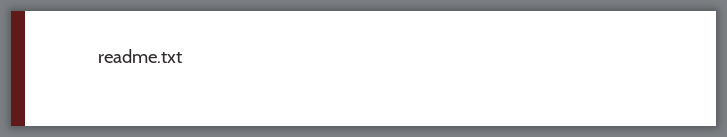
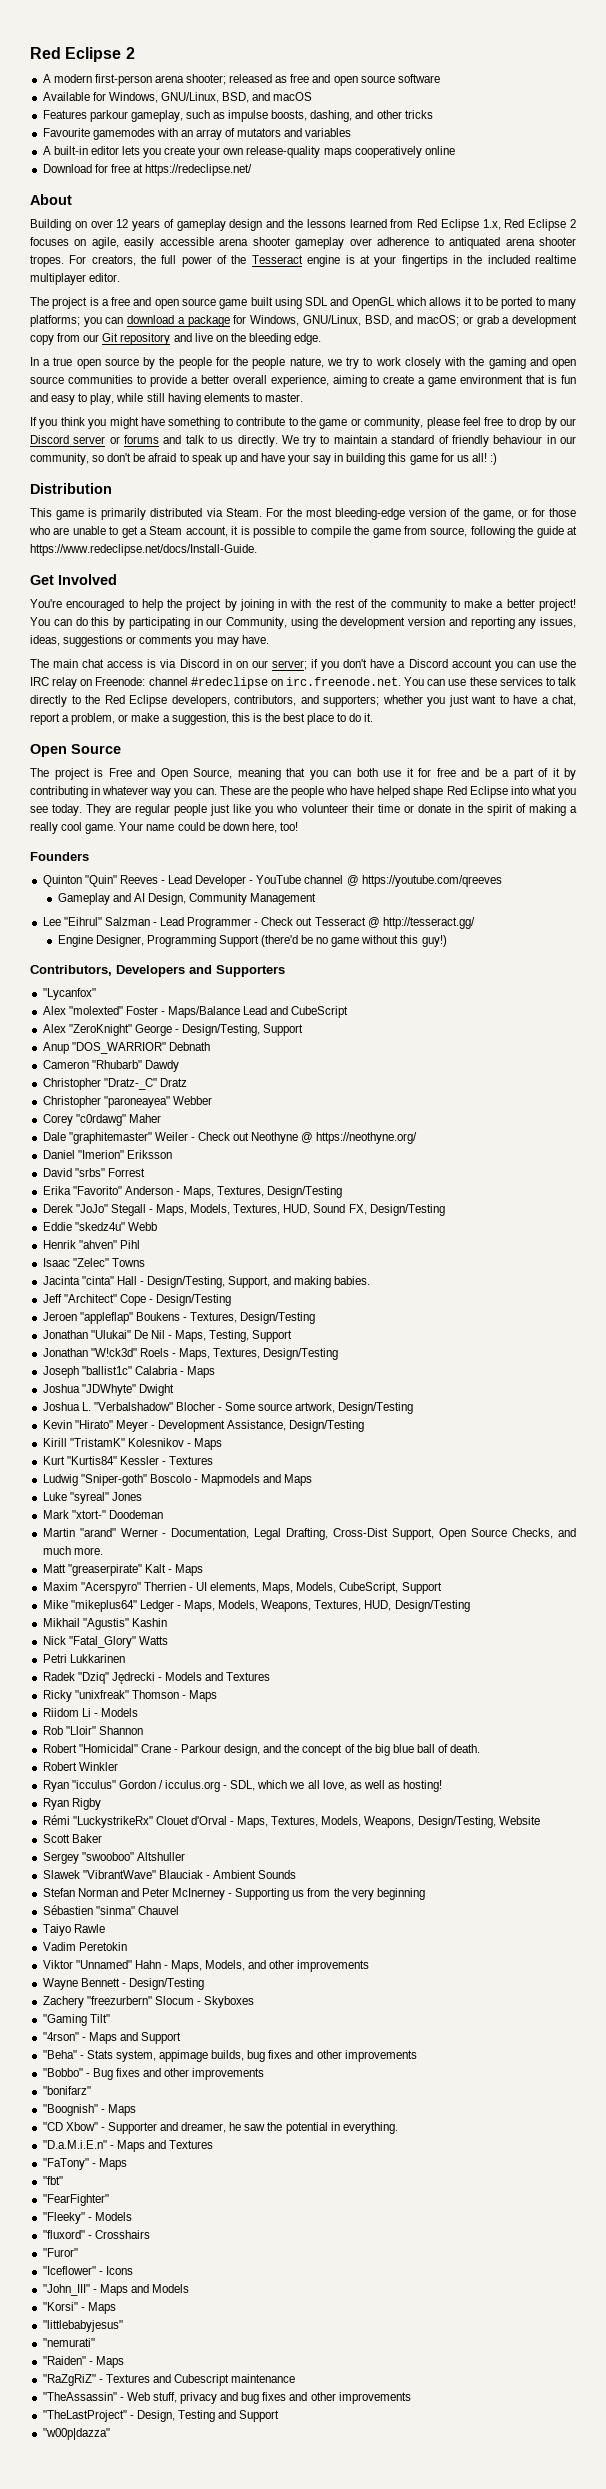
[98,49,182,63] readme.txt -> [30,47,135,62] [42,74,440,86] [42,92,313,103] [42,110,433,122] [42,128,352,140] [42,146,455,158] [42,164,253,176] [30,194,72,205] [30,219,576,231] [30,237,576,249] [30,255,577,267] [30,273,121,285] [30,297,576,309] [30,315,577,327] [30,333,322,345] [30,357,576,369] [30,375,576,387] [30,393,303,405] [30,417,576,429] [30,435,576,447] [30,453,497,465] [30,483,112,494] [30,508,577,520] [29,526,577,538] [30,544,257,556] [30,574,117,585] [30,599,576,611] [30,617,576,629] [30,635,269,647] [30,659,576,671] [30,677,576,689] [30,695,576,707] [30,713,374,725] [30,744,121,757] [30,768,576,780] [30,786,576,798] [30,804,578,816] [30,822,298,834] [30,852,89,861] [42,875,502,887] [57,893,317,905] [42,917,475,929] [57,935,447,947] [30,965,285,977] [42,988,96,1000] [42,1006,349,1018] [42,1024,304,1036] [42,1042,210,1054] [42,1060,179,1072] [42,1078,187,1090] [42,1096,212,1108] [42,1114,161,1126] [42,1132,418,1144] [42,1150,172,1159] [42,1168,145,1177] [42,1186,343,1198] [42,1204,445,1216] [42,1222,157,1231] [42,1240,140,1249] [42,1258,145,1267] [42,1276,371,1288] [42,1294,232,1306] [42,1312,316,1324] [42,1330,293,1342] [42,1348,339,1360] [42,1366,216,1378] [42,1384,174,1396] [42,1402,414,1414] [42,1420,365,1432] [42,1438,223,1450] [42,1456,214,1465] [42,1474,313,1486] [42,1492,142,1504] [42,1510,163,1519] [42,1528,576,1540] [42,1546,103,1555] [42,1564,204,1576] [42,1582,442,1594] [42,1600,470,1612] [42,1618,167,1630] [42,1636,168,1648] [42,1654,125,1663] [42,1672,271,1684] [42,1690,218,1702] [42,1708,138,1717] [42,1726,143,1735] [42,1744,481,1756] [42,1762,118,1771] [42,1780,443,1792] [42,1798,101,1810] [42,1815,540,1828] [42,1834,102,1843] [42,1852,185,1864] [42,1870,297,1879] [42,1888,425,1900] [42,1905,179,1915] [42,1924,105,1936] [42,1942,127,1951] [42,1960,370,1972] [42,1978,204,1990] [42,1996,255,2008] [42,2014,110,2026] [42,2032,182,2044] [42,2050,417,2062] [42,2068,265,2080] [42,2086,91,2095] [42,2104,136,2116] [42,2122,398,2134] [42,2140,214,2152] [42,2158,127,2170] [42,2176,63,2185] [42,2194,109,2206] [42,2212,132,2224] [42,2230,150,2239] [42,2248,78,2257] [42,2266,133,2275] [42,2284,190,2296] [42,2302,116,2314] [42,2320,123,2332] [42,2338,95,2347] [42,2356,124,2368] [42,2374,296,2386] [42,2392,411,2404] [42,2410,280,2422] [42,2428,110,2440] Red Eclipse 2 // A modern first-person arena shooter; released as free and open source software // Available for Windows, GNU/Linux, BSD, and macOS // Features parkour gameplay, such as impulse boosts, dashing, and other tricks // Favourite gamemodes with an array of mutators and variables // A built-in editor lets you create your own release-quality maps cooperatively online // Download for free at https://redeclipse.net/ // About // Building on over 12 years of gameplay design and the lessons learned from Red Eclipse 1.x, Red Eclipse 2 focuses on agile, easily accessible arena shooter gameplay over adherence to antiquated arena shooter tropes. For creators, the full power of the Tesseract engine is at your fingertips in the included realtime multiplayer editor. // The project is a free and open source game built using SDL and OpenGL which allows it to be ported to many platforms; you can download a package for Windows, GNU/Linux, BSD, and macOS; or grab a development copy from our Git repository and live on the bleeding edge. // In a true open source by the people for the people nature, we try to work closely with the gaming and open source communities to provide a better overall experience, aiming to create a game environment that is fun and easy to play, while still having elements to master. // If you think you might have something to contribute to the game or community, please feel free to drop by our Discord server or forums and talk to us directly. We try to maintain a standard of friendly behaviour in our community, so don't be afraid to speak up and have your say in building this game for us all! :) // Distribution // This game is primarily distributed via Steam. For the most bleeding-edge version of the game, or for those who are unable to get a Steam account, it is possible to compile the game from source, following the guide at https://www.redeclipse.net/docs/Install-Guide. // Get Involved // You're encouraged to help the project by joining in with the rest of the community to make a better project! You can do this by participating in our Community, using the development version and reporting any issues, ideas, suggestions or comments you may have. // The main chat access is via Discord in on our server; if you don't have a Discord account you can use the IRC relay on Freenode: channel #redeclipse on irc.freenode.net. You can use these services to talk directly to the Red Eclipse developers, contributors, and supporters; whether you just want to have a chat, report a problem, or make a suggestion, this is the best place to do it. // Open Source // The project is Free and Open Source, meaning that you can both use it for free and be a part of it by contributing in whatever way you can. These are the people who have helped shape Red Eclipse into what you see today. They are regular people just like you who volunteer their time or donate in the spirit of making a really cool game. Your name could be down here, too! // Founders // Quinton "Quin" Reeves - Lead Developer - YouTube channel @ https://youtube.com/qreeves // Gameplay and AI Design, Community Management // Lee "Eihrul" Salzman - Lead Programmer - Check out Tesseract @ http://tesseract.gg/ // Engine Designer, Programming Support (there'd be no game without this guy!) // Contributors, Developers and Supporters // "Lycanfox" // Alex "molexted" Foster - Maps/Balance Lead and CubeScript // Alex "ZeroKnight" George - Design/Testing, Support // Anup "DOS_WARRIOR" Debnath // Cameron "Rhubarb" Dawdy // Christopher "Dratz-_C" Dratz // Christopher "paroneayea" Webber // Corey "c0rdawg" Maher // Dale "graphitemaster" Weiler - Check out Neothyne @ https://neothyne.org/ // Daniel "Imerion" Eriksson // David "srbs" Forrest // Erika "Favorito" Anderson - Maps, Textures, Design/Testing // Derek "JoJo" Stegall - Maps, Models, Textures, HUD, Sound FX, Design/Testing // Eddie "skedz4u" Webb // Henrik "ahven" Pihl // Isaac "Zelec" Towns // Jacinta "cinta" Hall - Design/Testing, Support, and making babies. // Jeff "Architect" Cope - Design/Testing // Jeroen "appleflap" Boukens - Textures, Design/Testing // Jonathan "Ulukai" De Nil - Maps, Testing, Support // Jonathan "W!ck3d" Roels - Maps, Textures, Design/Testing // Joseph "ballist1c" Calabria - Maps // Joshua "JDWhyte" Dwight // Joshua L. "Verbalshadow" Blocher - Some source artwork, Design/Testing // Kevin "Hirato" Meyer - Development Assistance, Design/Testing // Kirill "TristamK" Kolesnikov - Maps // Kurt "Kurtis84" Kessler - Textures // Ludwig "Sniper-goth" Boscolo - Mapmodels and Maps // Luke "syreal" Jones // Mark "xtort-" Doodeman // Martin "arand" Werner - Documentation, Legal Drafting, Cross-Dist Support, Open Source Checks, and much more. // Matt "greaserpirate" Kalt - Maps // Maxim "Acerspyro" Therrien - UI elements, Maps, Models, CubeScript, Support // Mike "mikeplus64" Ledger - Maps, Models, Weapons, Textures, HUD, Design/Testing // Mikhail "Agustis" Kashin // Nick "Fatal_Glory" Watts // Petri Lukkarinen // Radek "Dziq" Jędrecki - Models and Textures // Ricky "unixfreak" Thomson - Maps // Riidom Li - Models // Rob "Lloir" Shannon // Robert "Homicidal" Crane - Parkour design, and the concept of the big blue ball of death. // Robert Winkler // Ryan "icculus" Gordon / icculus.org - SDL, which we all love, as well as hosting! // Ryan Rigby // Rémi "LuckystrikeRx" Clouet d'Orval - Maps, Textures, Models, Weapons, Design/Testing, Website // Scott Baker // Sergey "swooboo" Altshuller // Slawek "VibrantWave" Blauciak - Ambient Sounds // Stefan Norman and Peter McInerney - Supporting us from the very beginning // Sébastien "sinma" Chauvel // Taiyo Rawle // Vadim Peretokin // Viktor "Unnamed" Hahn - Maps, Models, and other improvements // Wayne Bennett - Design/Testing // Zachery "freezurbern" Slocum - Skyboxes // "Gaming Tilt" // "4rson" - Maps and Support // "Beha" - Stats system, appimage builds, bug fixes and other improvements // "Bobbo" - Bug fixes and other improvements // "bonifarz" // "Boognish" - Maps // "CD Xbow" - Supporter and dreamer, he saw the potential in everything. // "D.a.M.i.E.n" - Maps and Textures // "FaTony" - Maps // "fbt" // "FearFighter" // "Fleeky" - Models // "fluxord" - Crosshairs // "Furor" // "Iceflower" - Icons // "John_III" - Maps and Models // "Korsi" - Maps // "littlebabyjesus" // "nemurati" // "Raiden" - Maps // "RaZgRiZ" - Textures and Cubescript maintenance // "TheAssassin" - Web stuff, privacy and bug fixes and other improvements // "TheLastProject" - Design, Testing and Support // "w00p|dazza"

